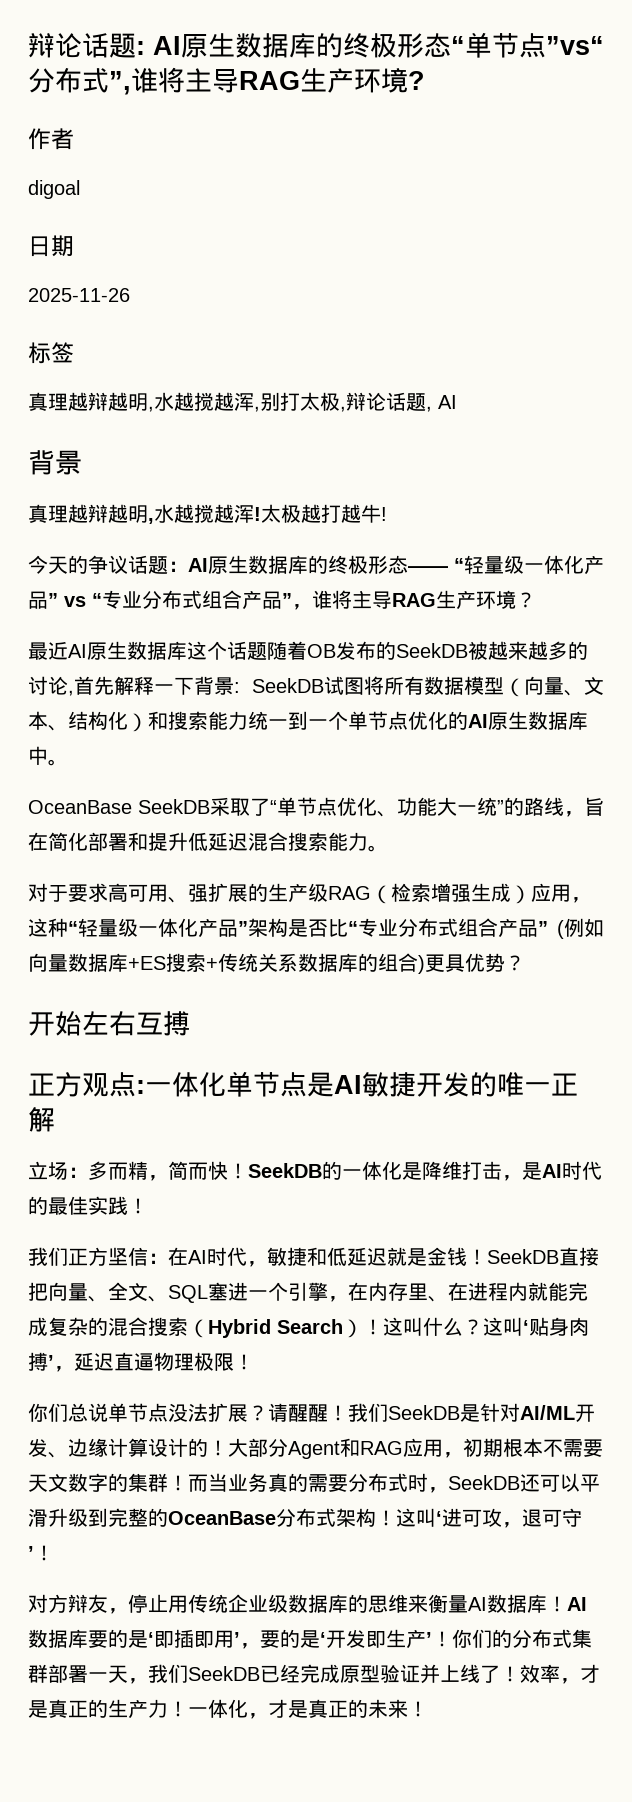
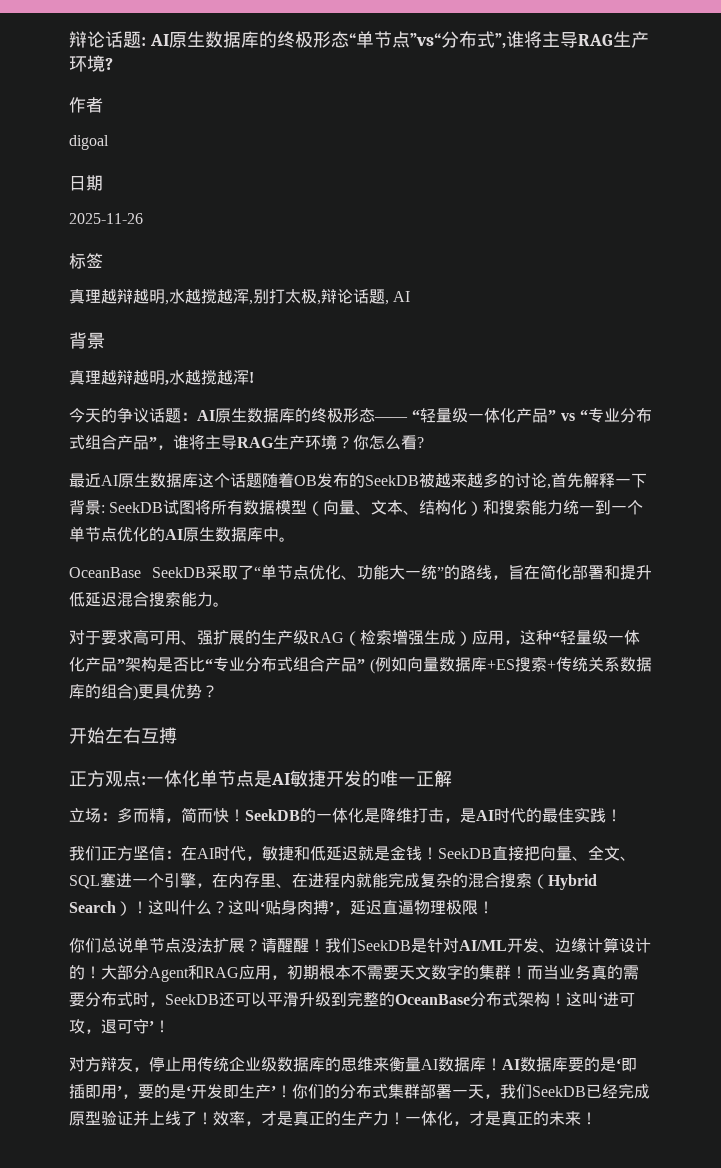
[261,504,387,523] 太极越打越牛! -> (254, 377) none
(536, 600) none -> [353,435,424,450] 你怎么看?

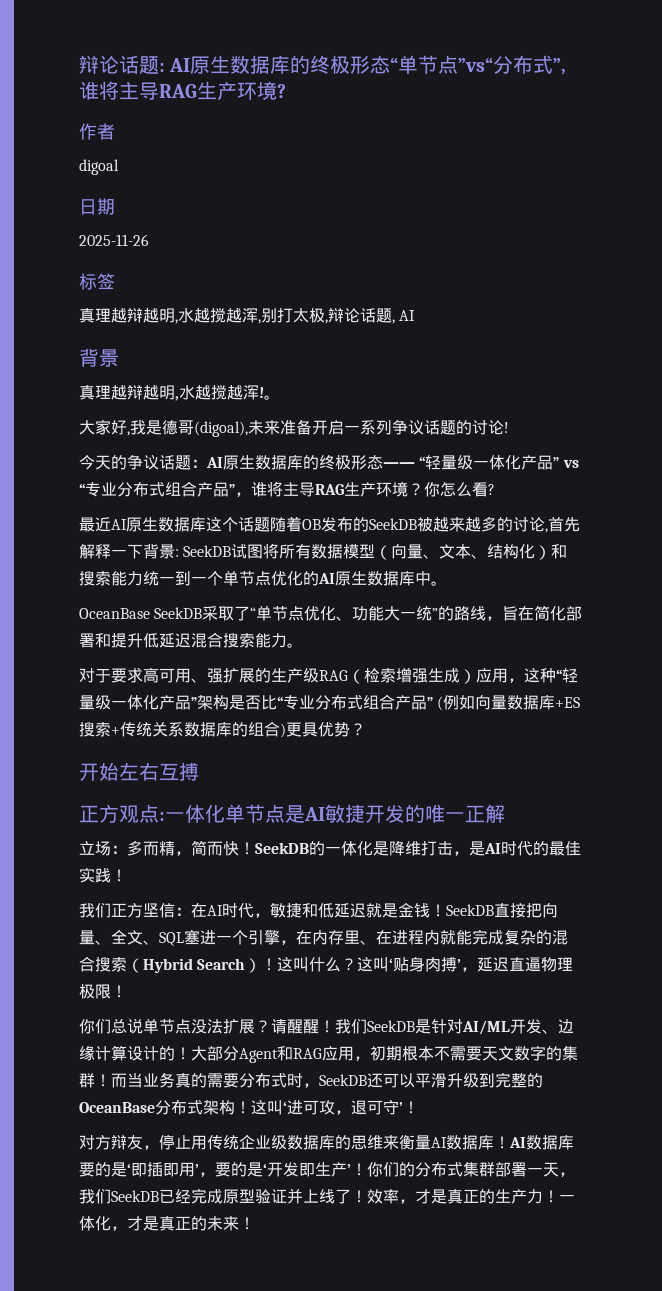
(254, 377) none -> [264,395,280,400] [79,419,509,437] 。 // 大家好,我是德哥(digoal),未来准备开启一系列争议话题的讨论!

